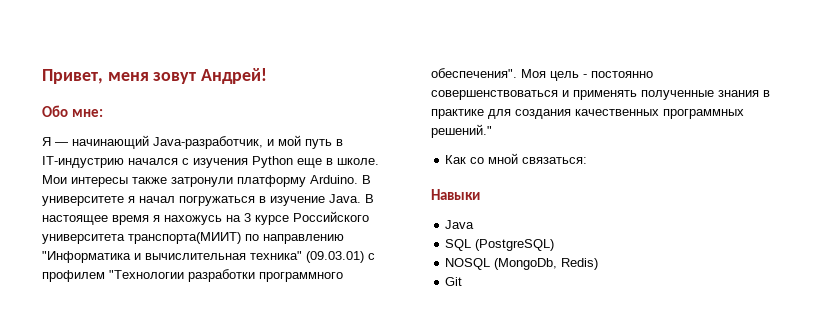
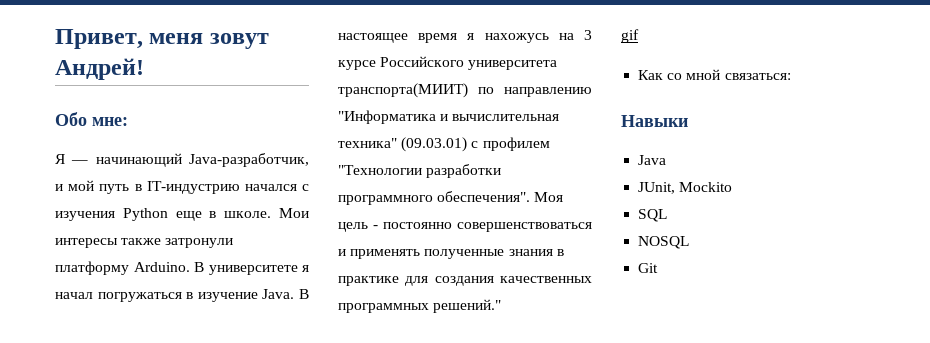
(492, 131) none -> [621,29,639,43] // gif
(475, 224) none -> [638,182,733,194] // JUnit, Mockito
[475,239,555,251] (PostgreSQL) -> (668, 215) none
[494,258,599,270] (MongoDb, Redis) -> (690, 242) none

